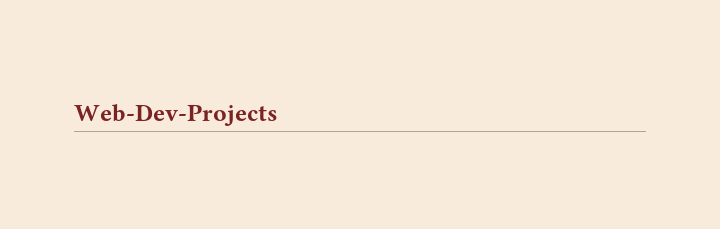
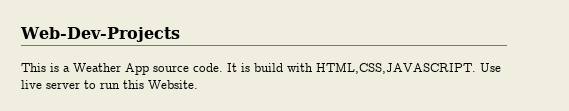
(278, 115) none -> [21,62,501,75] [21,80,198,89] // This is a Weather App source code. It is build with HTML,CSS,JAVASCRIPT. Use live server to run this Website.

